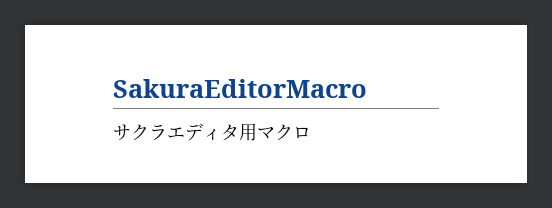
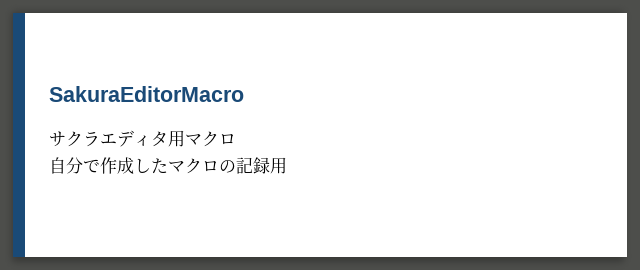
(311, 133) none -> [49,157,287,174] // 自分で作成したマクロの記録用

